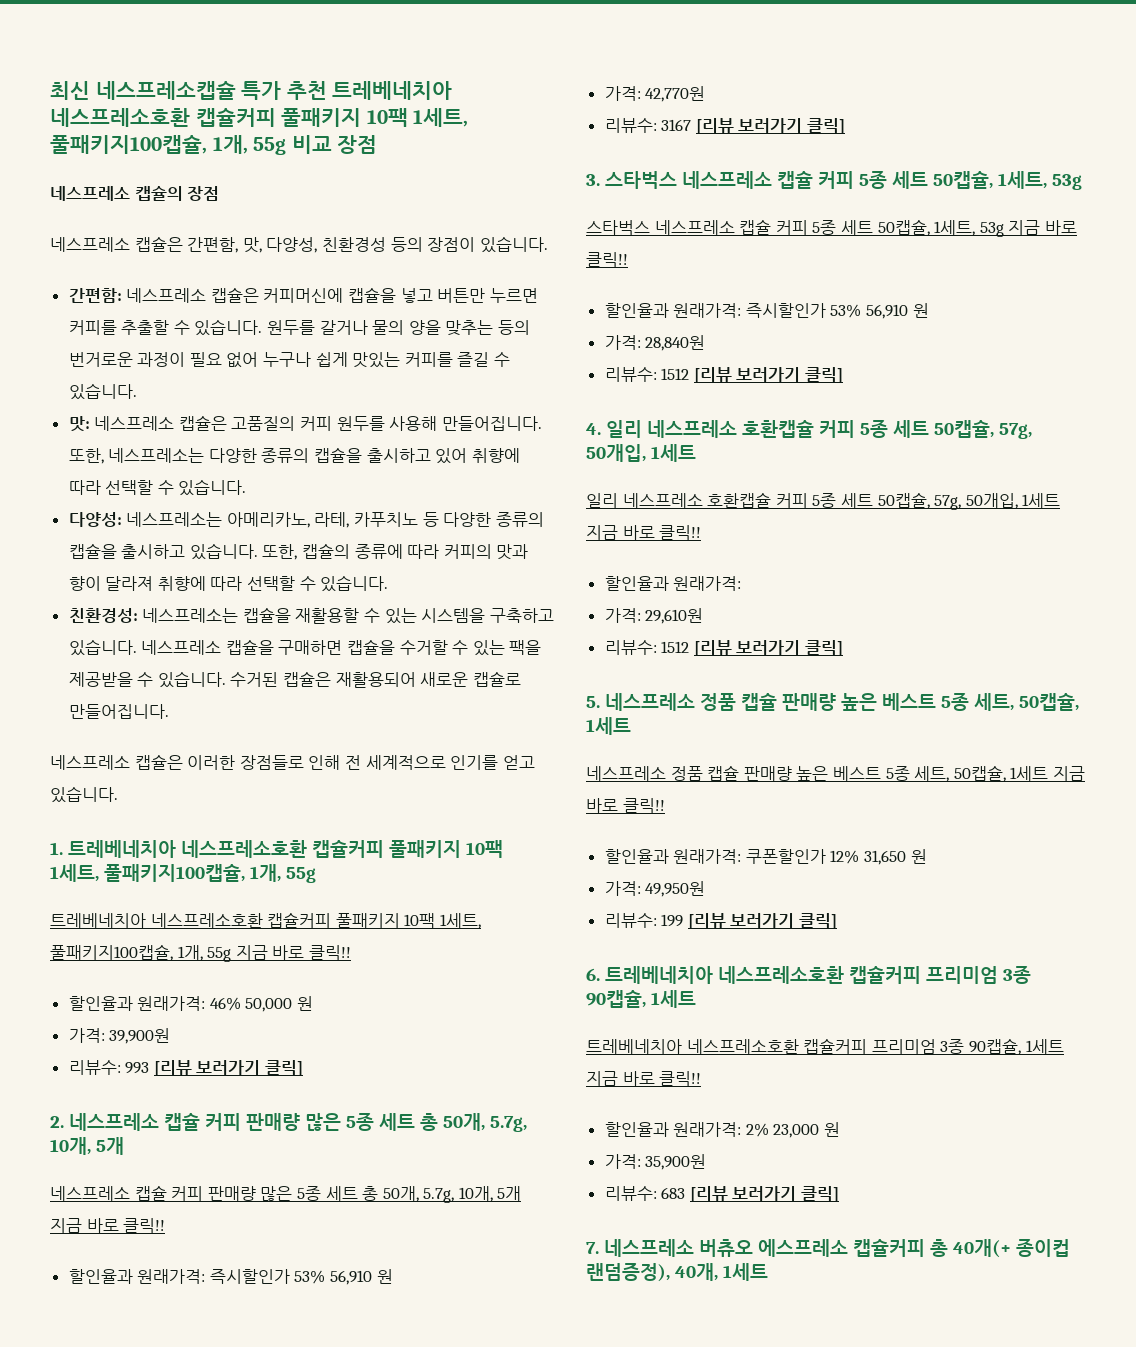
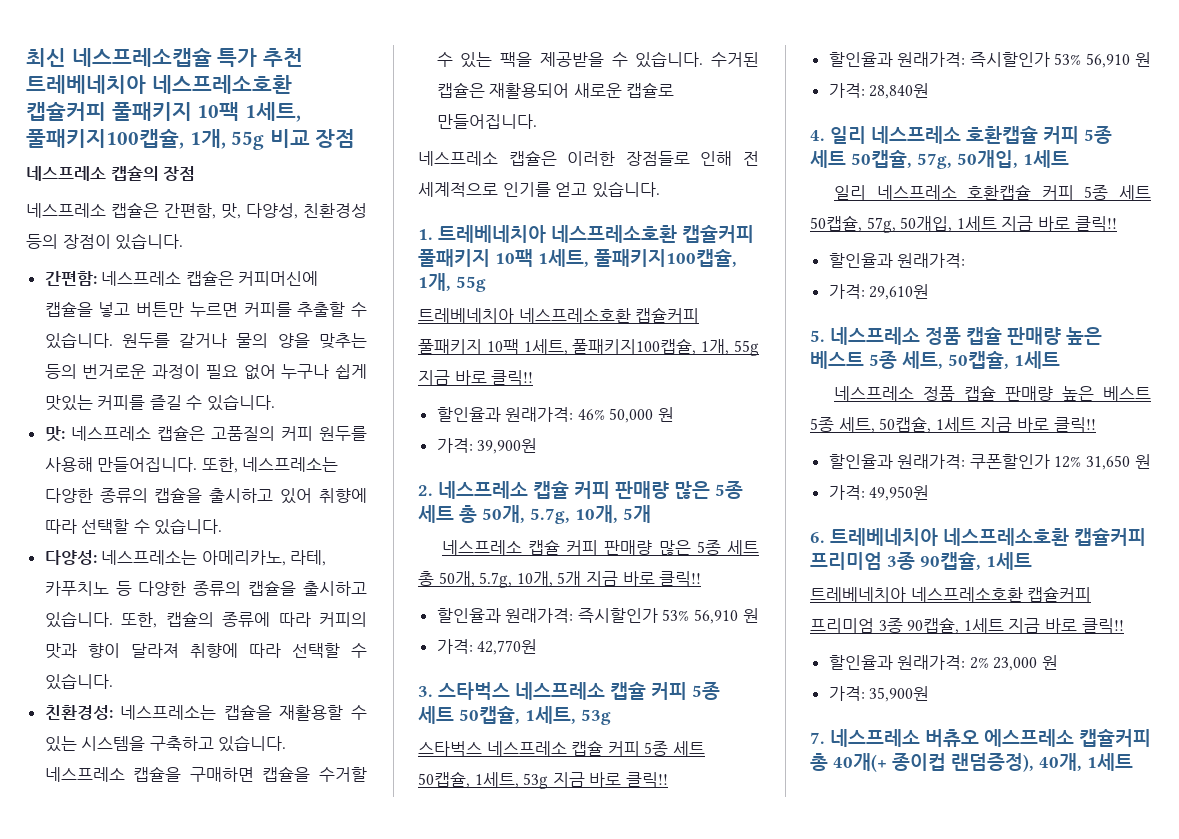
[68,1060,304,1076] // 리뷰수: 993 [리뷰 보러가기 클릭] -> (538, 446) none
[604,118,846,134] // 리뷰수: 3167 [리뷰 보러가기 클릭] -> (538, 647) none
[604,367,844,383] // 리뷰수: 1512 [리뷰 보러가기 클릭] -> (930, 91) none
[604,640,844,656] // 리뷰수: 1512 [리뷰 보러가기 클릭] -> (930, 292) none
[604,913,838,929] // 리뷰수: 199 [리뷰 보러가기 클릭] -> (930, 493) none
[604,1186,840,1202] // 리뷰수: 683 [리뷰 보러가기 클릭] -> (930, 694) none

